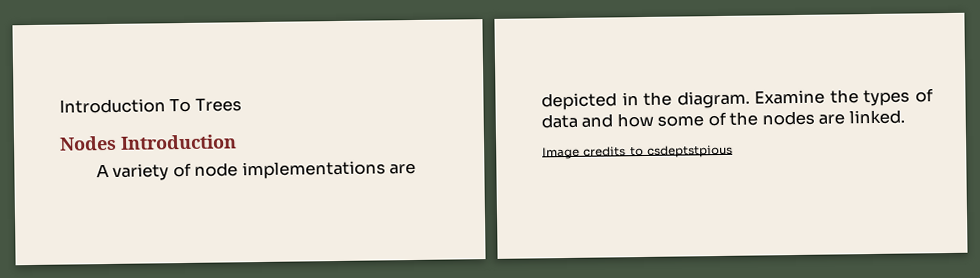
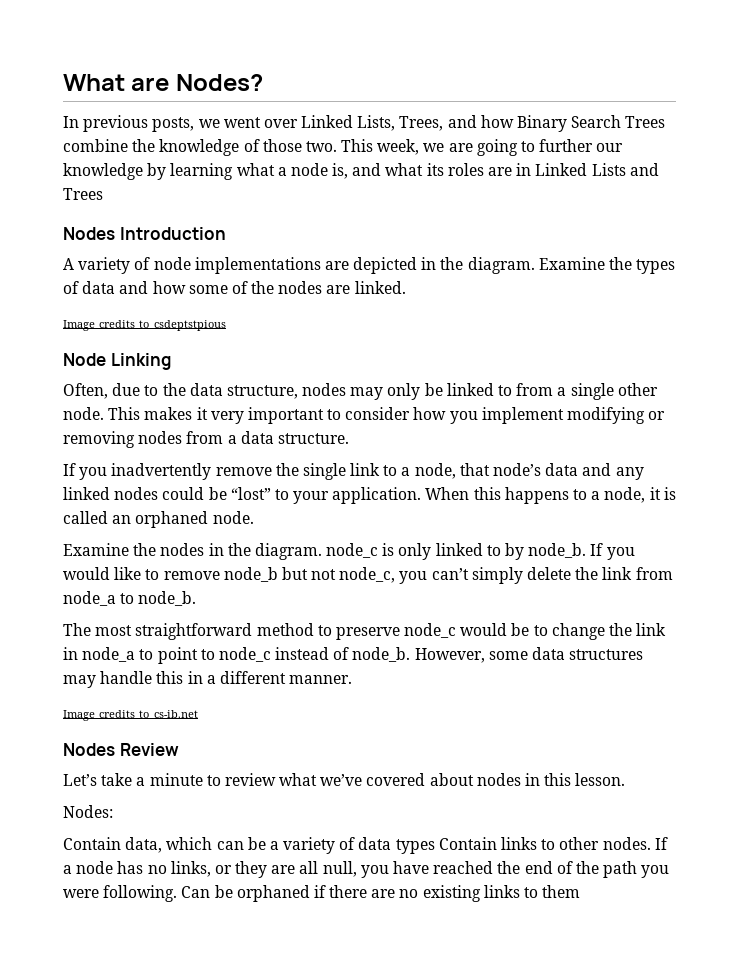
[59,97,192,114] Introduction To -> [63,74,263,91] [63,115,666,132] [63,139,624,156] [63,163,659,180] What are Nodes? // In previous posts, we went over Linked Lists, Trees, and how Binary Search Trees combine the knowledge of those two. This week, we are going to further our knowledge by learning what a node is, and what its roles are in Linked Lists and
(734, 151) none -> [63,353,171,370] [63,383,658,400] [63,407,666,424] [63,431,349,448] [63,463,644,480] [63,487,676,504] [63,511,254,528] [63,543,635,560] [63,567,673,584] [63,591,197,606] [63,623,667,640] [63,647,644,664] [63,671,353,688] [63,710,198,721] [63,743,179,756] [63,773,626,786] [63,805,113,818] [63,837,668,854] [63,861,670,878] [63,885,581,902] // Node Linking // Often, due to the data structure, nodes may only be linked to from a single other node. This makes it very important to consider how you implement modifying or removing nodes from a data structure. // If you inadvertently remove the single link to a node, that node’s data and any linked nodes could be “lost” to your application. When this happens to a node, it is called an orphaned node. // Examine the nodes in the diagram. node_c is only linked to by node_b. If you would like to remove node_b but not node_c, you can’t simply delete the link from node_a to node_b. // The most straightforward method to preserve node_c would be to change the link in node_a to point to node_c instead of node_b. However, some data structures may handle this in a different manner. // Image credits to cs-ib.net // Nodes Review // Let’s take a minute to review what we’ve covered about nodes in this lesson. // Nodes: // Contain data, which can be a variety of data types Contain links to other nodes. If a node has no links, or they are all null, you have reached the end of the path you were following. Can be orphaned if there are no existing links to them

